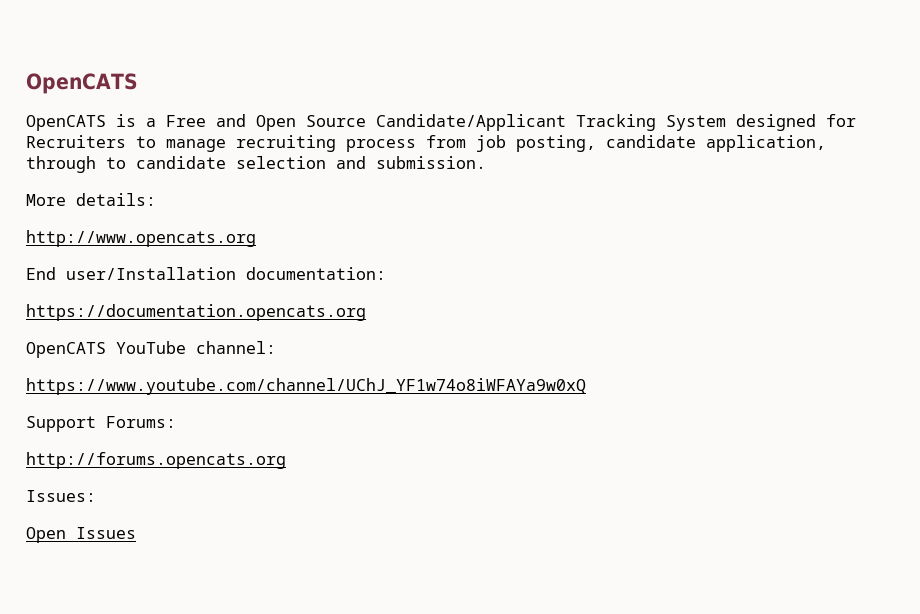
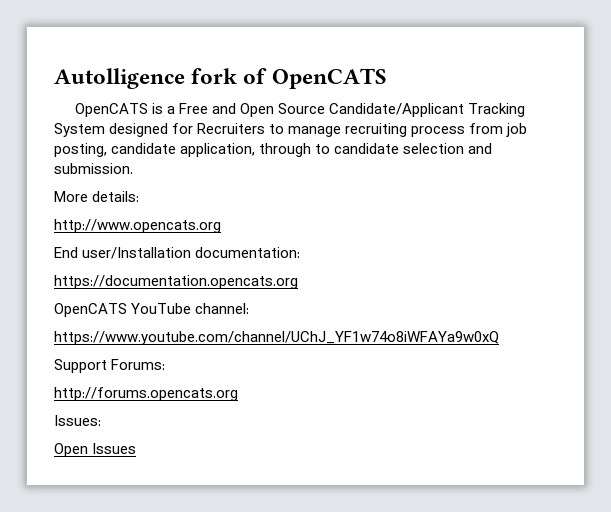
(26, 83) none -> [54,68,268,89] Autolligence fork of

